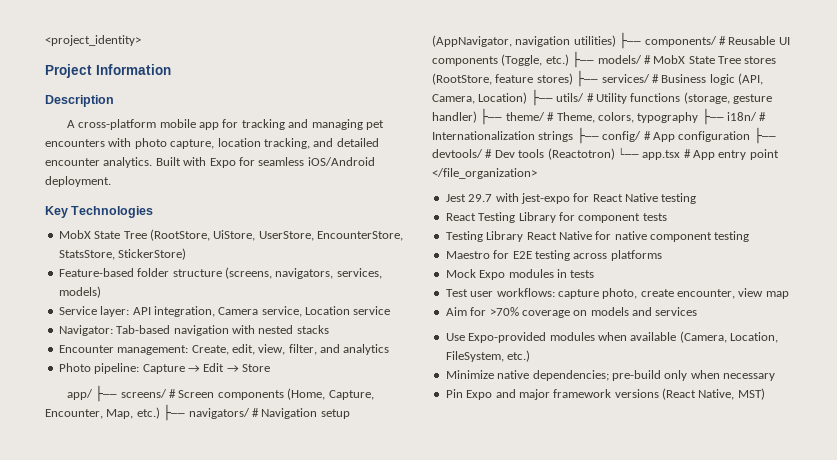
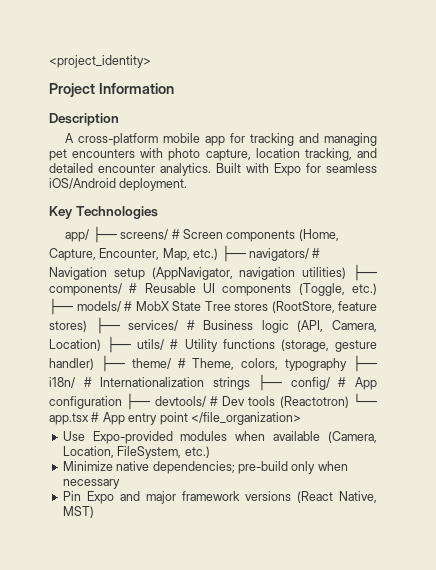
[58,229,403,241] [58,248,187,260] [58,267,382,279] [58,286,101,298] [58,306,391,317] [58,325,329,336] [58,344,390,355] [58,363,270,374] // MobX State Tree (RootStore, UiStore, UserStore, EncounterStore, StatsStore, StickerStore) // Feature-based folder structure (screens, navigators, services, models) // Service layer: API integration, Camera service, Location service // Navigator: Tab-based navigation with nested stacks // Encounter management: Create, edit, view, filter, and analytics // Photo pipeline: Capture → Edit → Store -> (158, 212) none
[445,193,697,204] [445,212,667,223] [445,231,750,242] [445,250,662,261] [445,269,595,280] [445,288,789,299] [445,307,698,318] // Jest 29.7 with jest-expo for React Native testing // React Testing Library for component tests // Testing Library React Native for native component testing // Maestro for E2E testing across platforms // Mock Expo modules in tests // Test user workflows: capture photo, create encounter, view map // Aim for >70% coverage on models and services -> (301, 418) none

